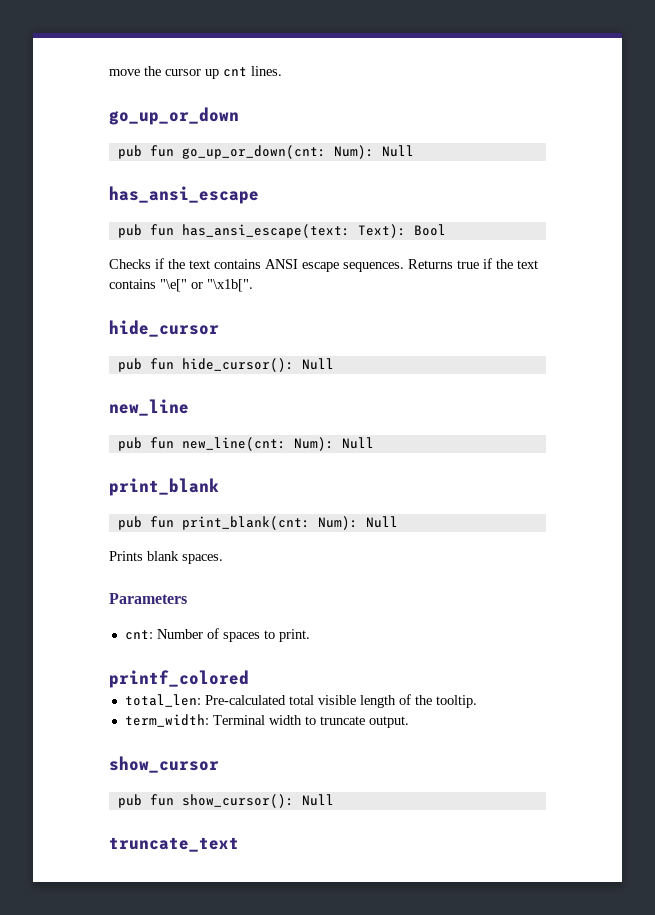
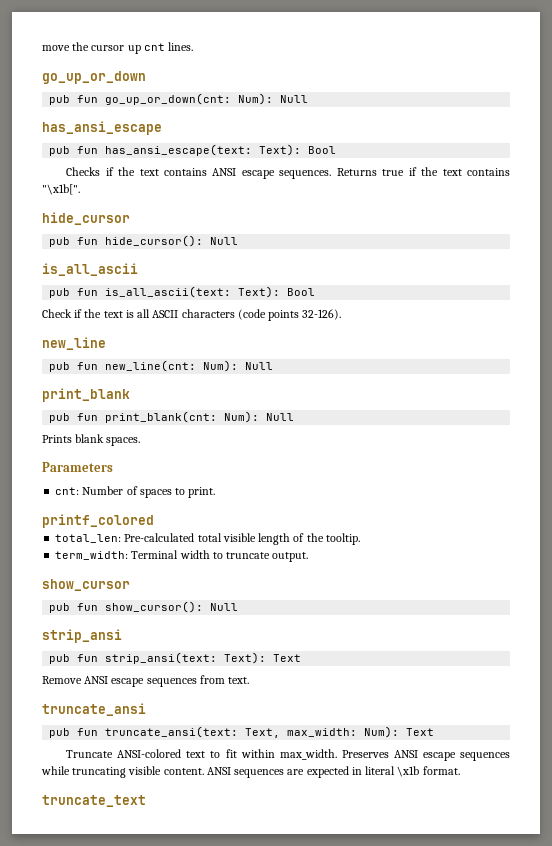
[160,279,203,292] "\e[" or -> (511, 172) none
(334, 364) none -> [42,263,138,276] [49,286,316,298] [42,309,342,321] // is_all_ascii // pub fun is_all_ascii(text: Text): Bool // Check if the text is all ASCII characters (code points 32-126).
(334, 800) none -> [42,629,122,643] [49,652,302,664] [42,675,250,687] [42,703,146,716] [49,726,435,738] [66,749,510,761] [41,766,460,778] // strip_ansi // pub fun strip_ansi(text: Text): Text // Remove ANSI escape sequences from text. // truncate_ansi // pub fun truncate_ansi(text: Text, max_width: Num): Text // Truncate ANSI-colored text to fit within max_width. Preserves ANSI escape sequences while truncating visible content. ANSI sequences are expected in literal \x1b format.

